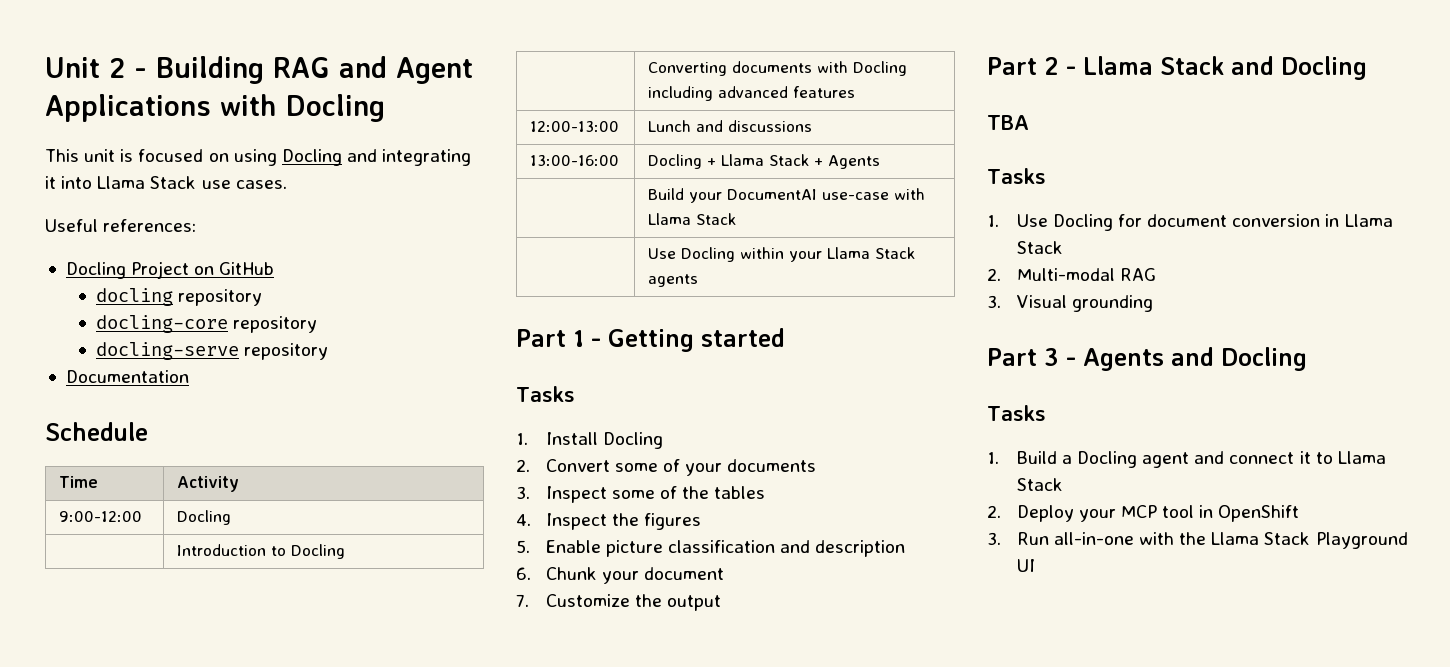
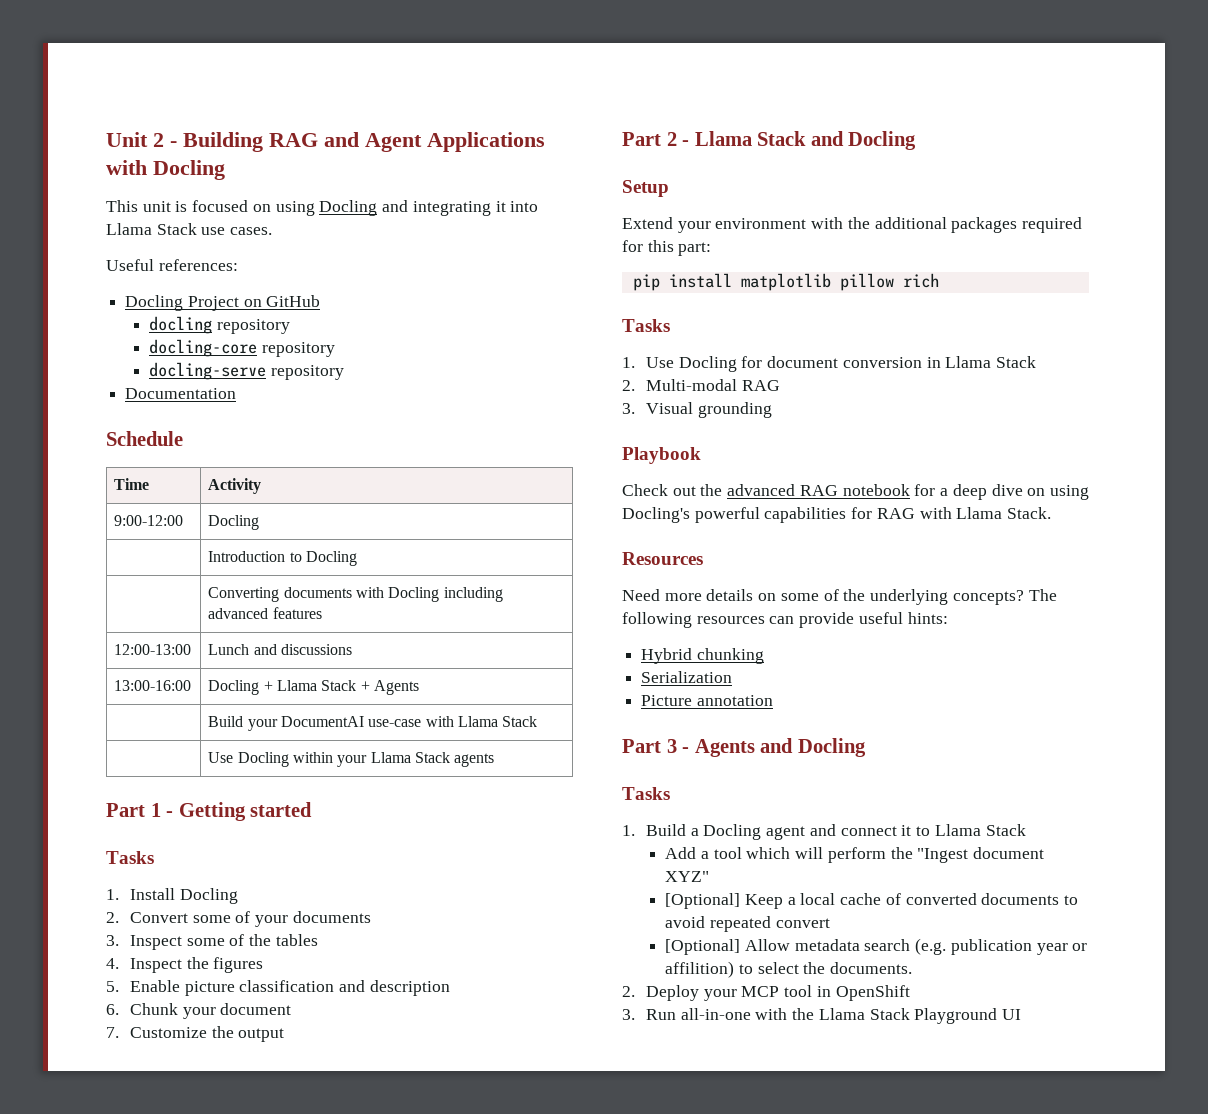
[987,115,1029,130] TBA -> [622,180,669,197] [622,217,1083,233] [622,240,712,256] [632,273,939,291] Setup // Extend your environment with the additional packages required for this part: // pip install matplotlib pillow rich
(1153, 303) none -> [622,447,701,464] [622,484,1089,500] [622,507,1052,523] [622,552,703,565] [622,589,1057,605] [622,612,948,628] [641,648,764,664] [641,671,733,683] [641,695,773,706] // Playbook // Check out the advanced RAG notebook for a deep dive on using Docling's powerful capabilities for RAG with Llama Stack. // Resources // Need more details on some of the underlying concepts? The following resources can provide useful hints: // Hybrid chunking // Serialization // Picture annotation
(1063, 484) none -> [665,847,1045,863] [665,871,710,882] [665,893,1079,909] [665,916,830,932] [665,938,1088,955] [665,961,913,978] // Add a tool which will perform the "Ingest document XYZ" // [Optional] Keep a local cache of converted documents to avoid repeated convert // [Optional] Allow metadata search (e.g. publication year or affilition) to select the documents.

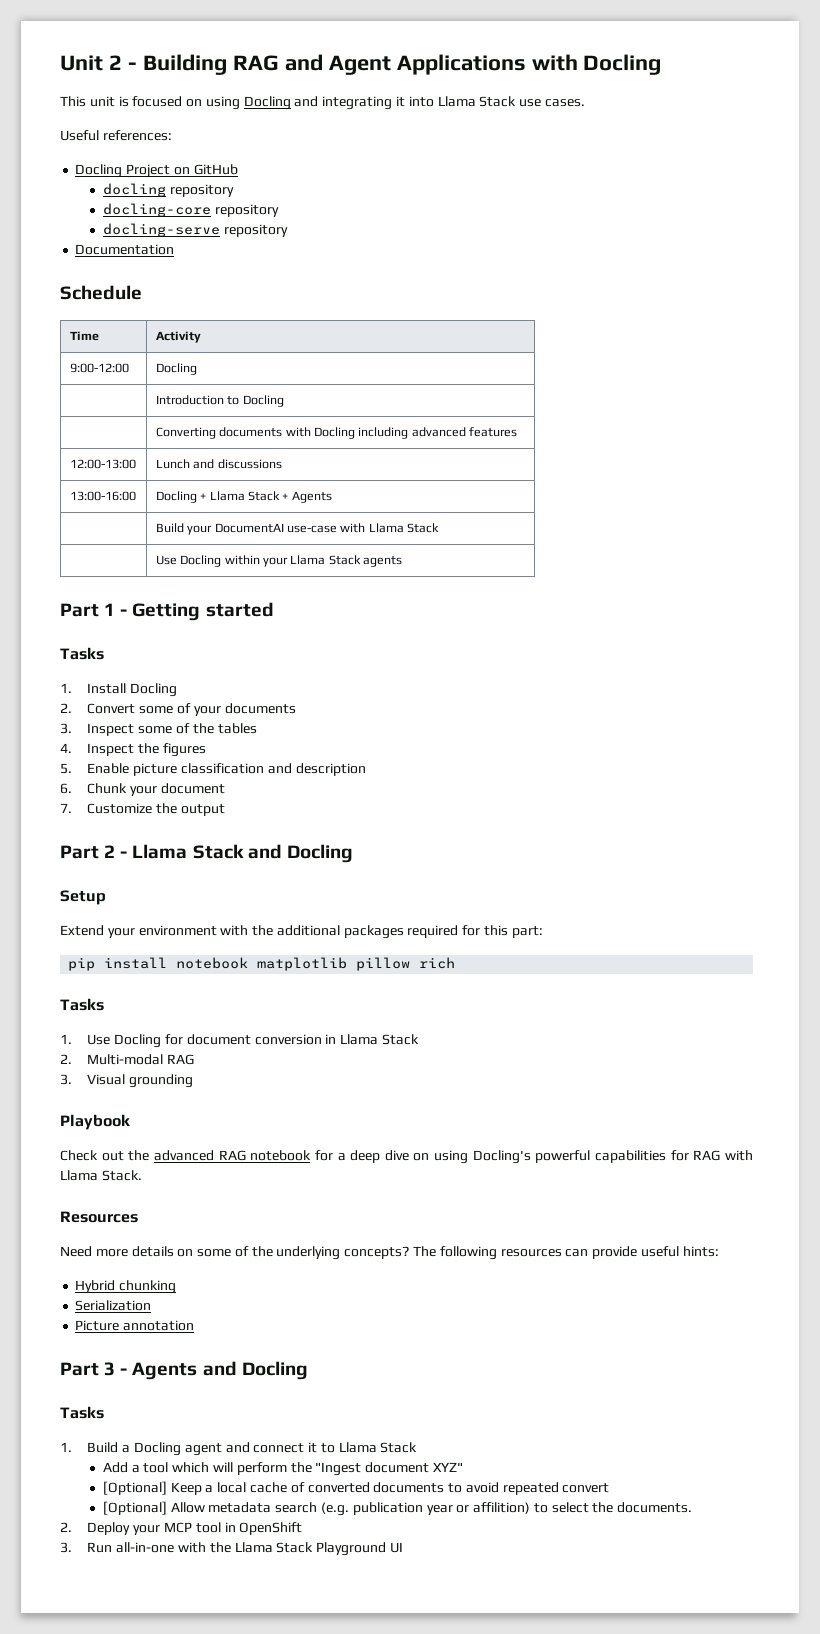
(732, 280) none -> [176,957,249,969] notebook

